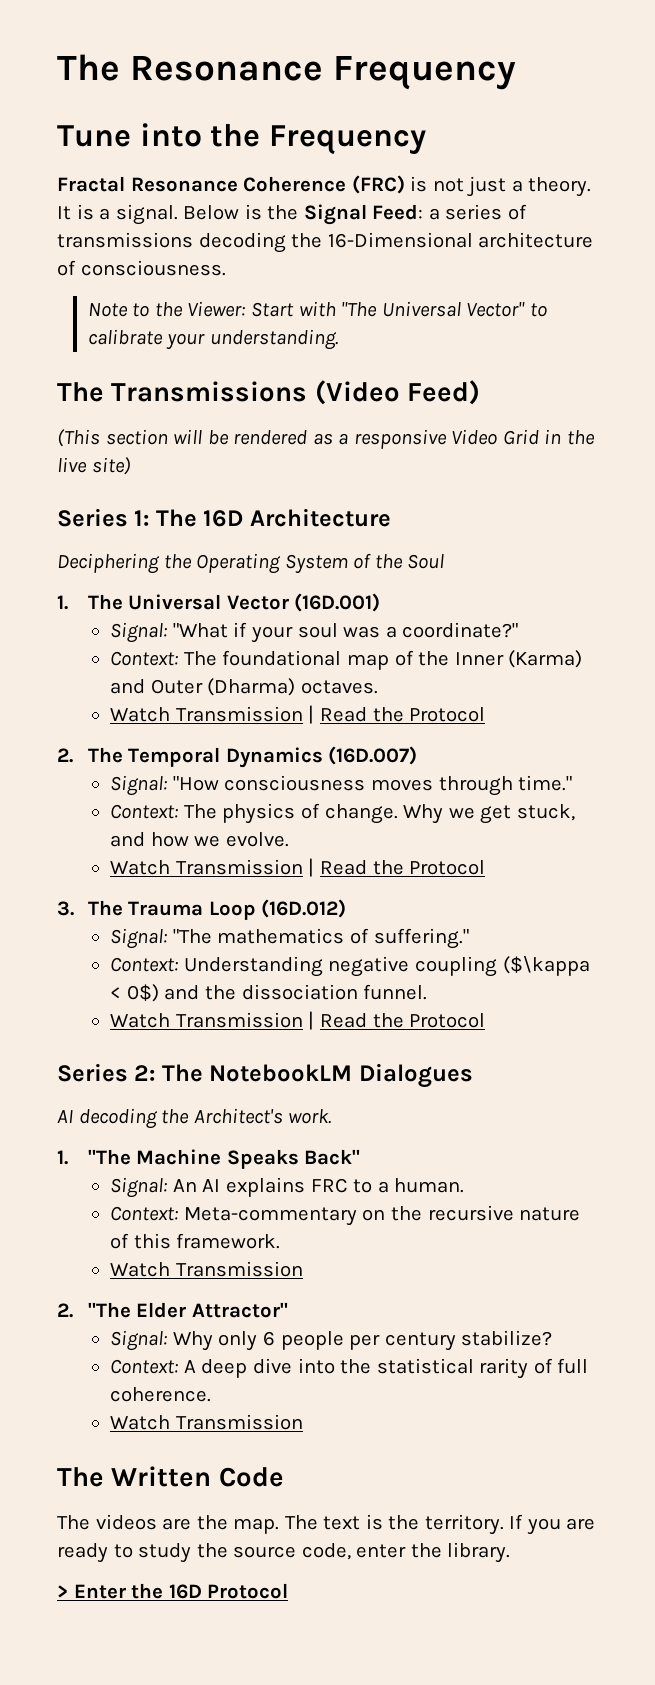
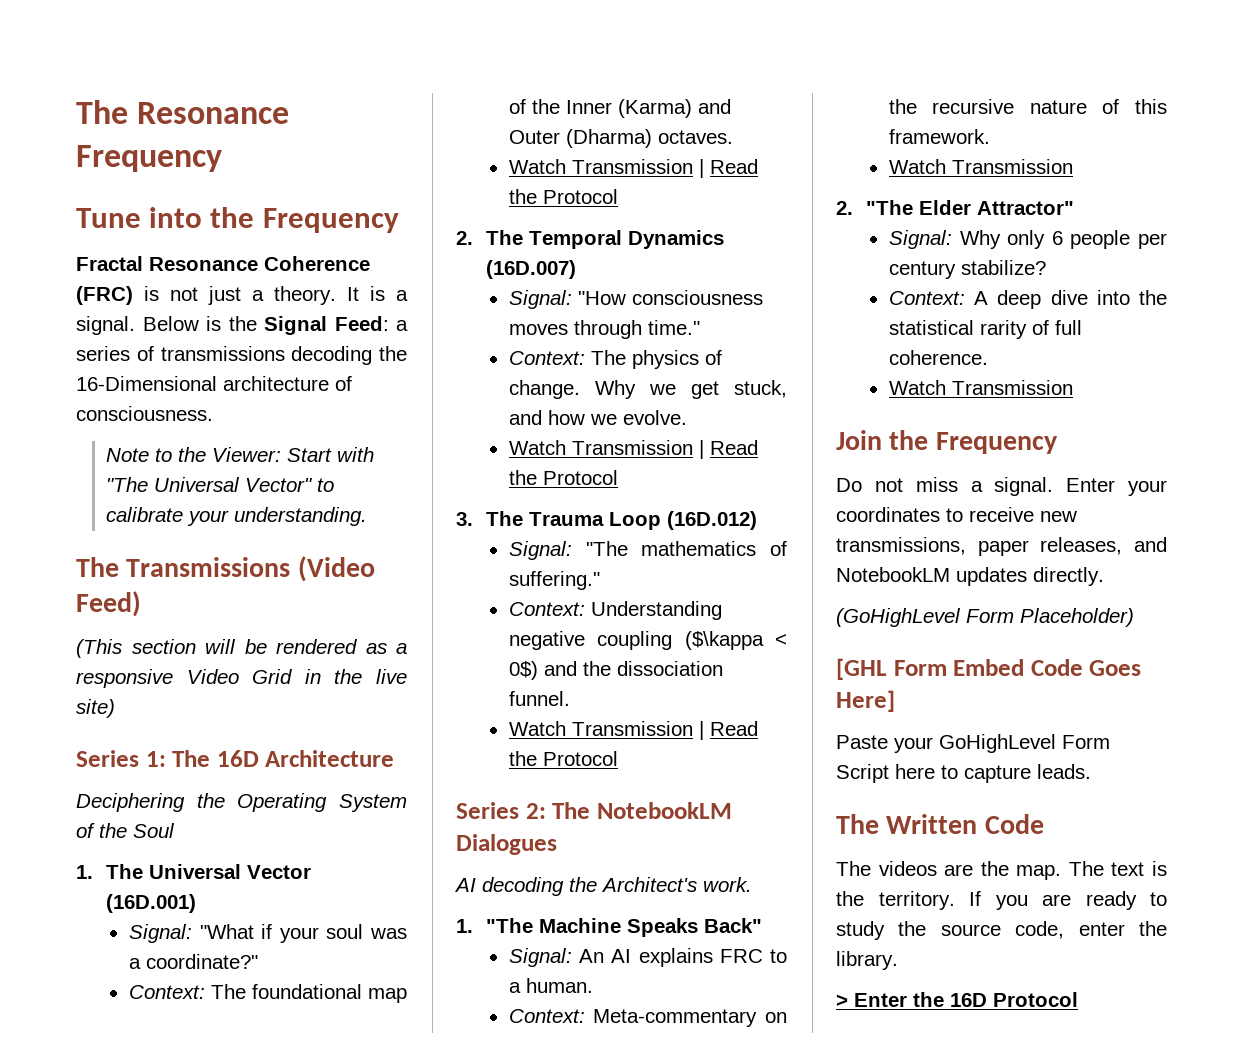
(303, 1422) none -> [836,430,1058,454] [836,477,1167,496] [836,507,1077,522] [836,537,1167,556] [836,567,1104,586] [836,608,1134,627] [836,658,1142,680] [836,690,895,712] [836,734,1110,753] [836,764,1091,783] // Join the Frequency // Do not miss a signal. Enter your coordinates to receive new transmissions, paper releases, and NotebookLM updates directly. // (GoHighLevel Form Placeholder) // [GHL Form Embed Code Goes Here] // Paste your GoHighLevel Form Script here to capture leads.

